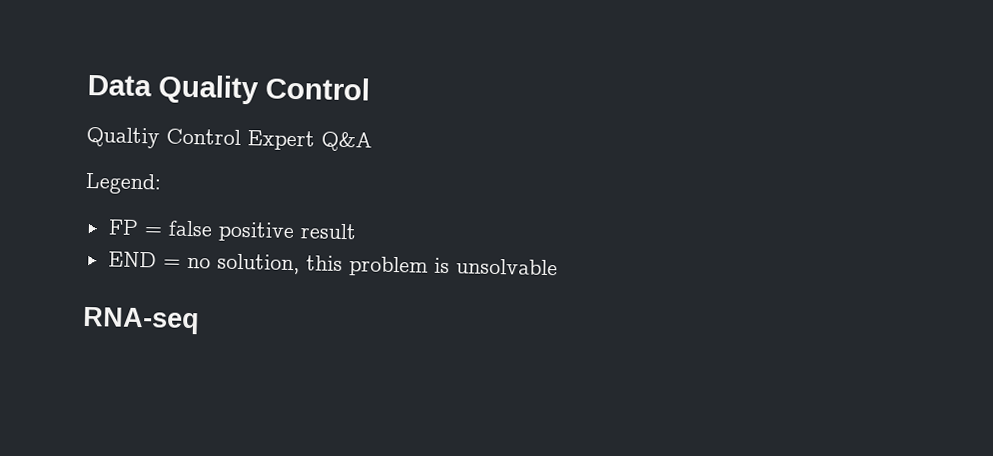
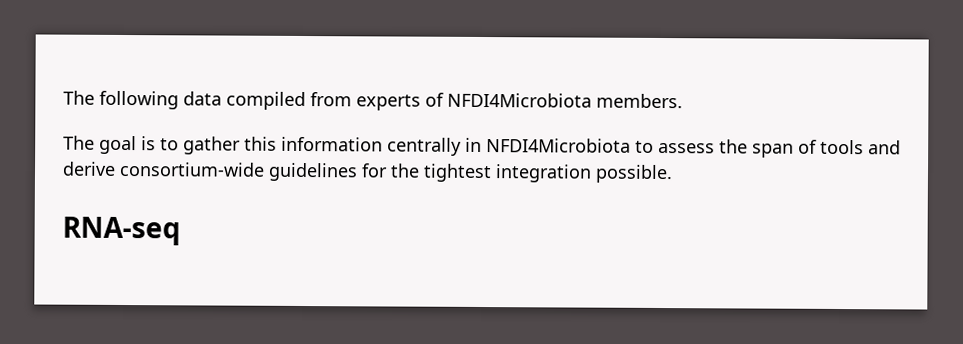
[87,74,370,105] [86,126,372,152] [85,172,161,195] [107,219,357,243] [107,251,558,277] Data Quality Control // Qualtiy Control Expert Q&A // Legend: // FP = false positive result // END = no solution, this problem is unsolvable -> [63,90,683,111] [63,135,901,158] [62,161,673,184] The following data compiled from experts of NFDI4Microbiota members. // The goal is to gather this information centrally in NFDI4Microbiota to assess the span of tools and derive consortium-wide guidelines for the tightest integration possible.

